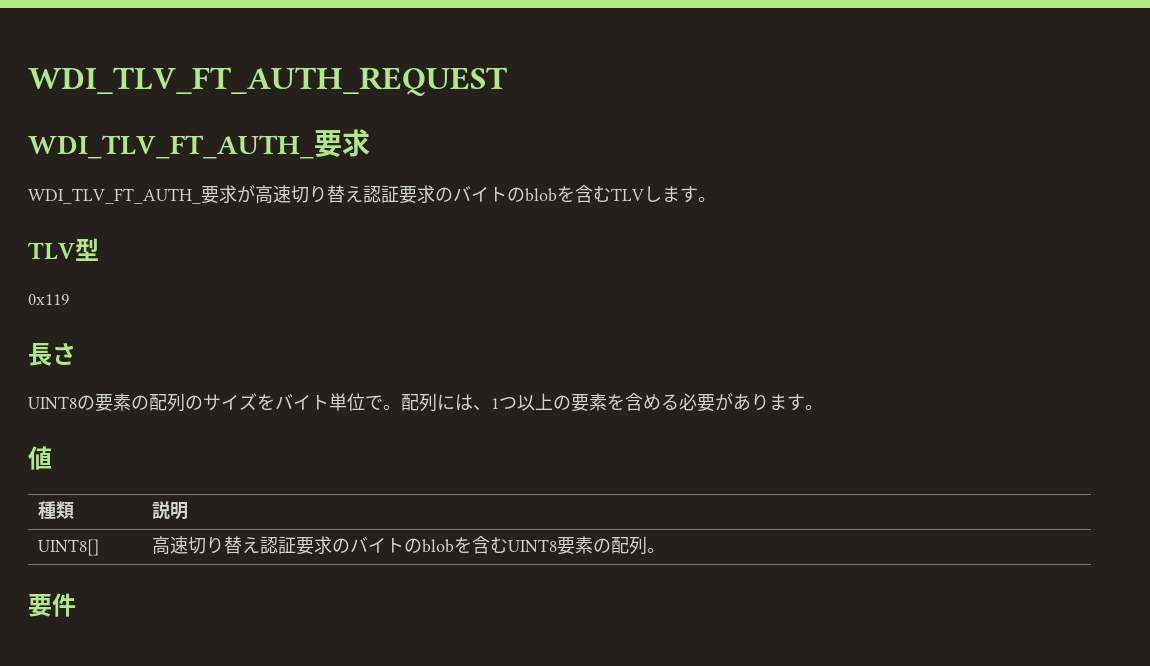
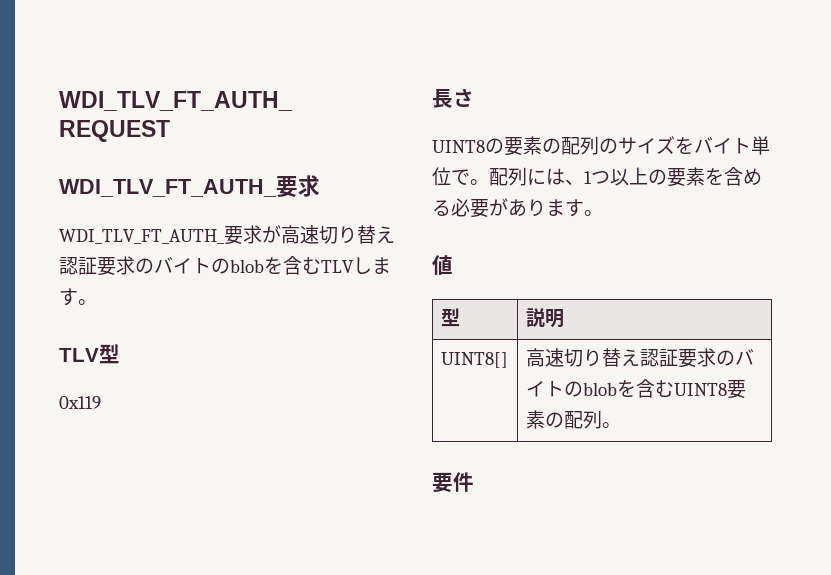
[38,501,75,519] 種類 -> [440,308,460,327] 型

